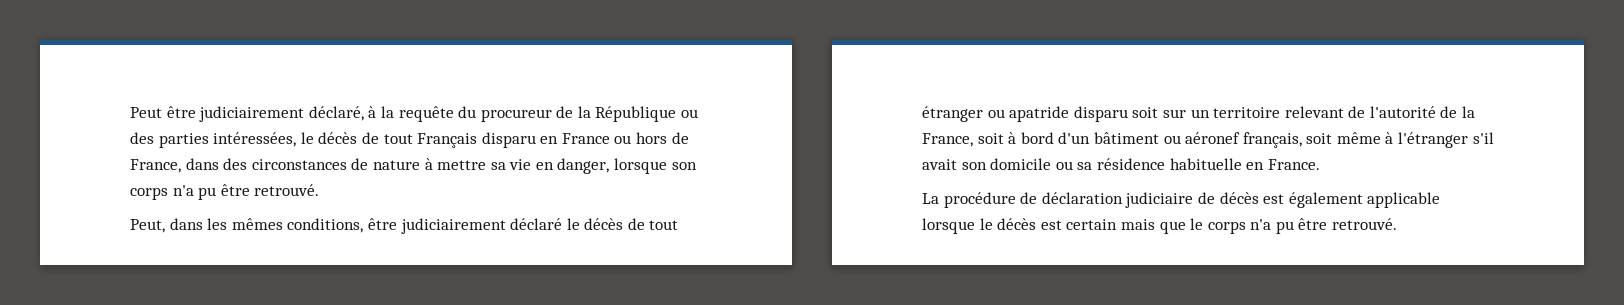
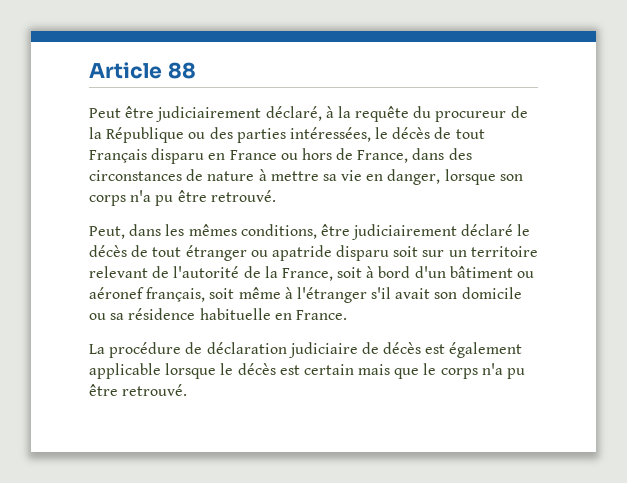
(130, 112) none -> [89,62,196,79] Article 88 //

